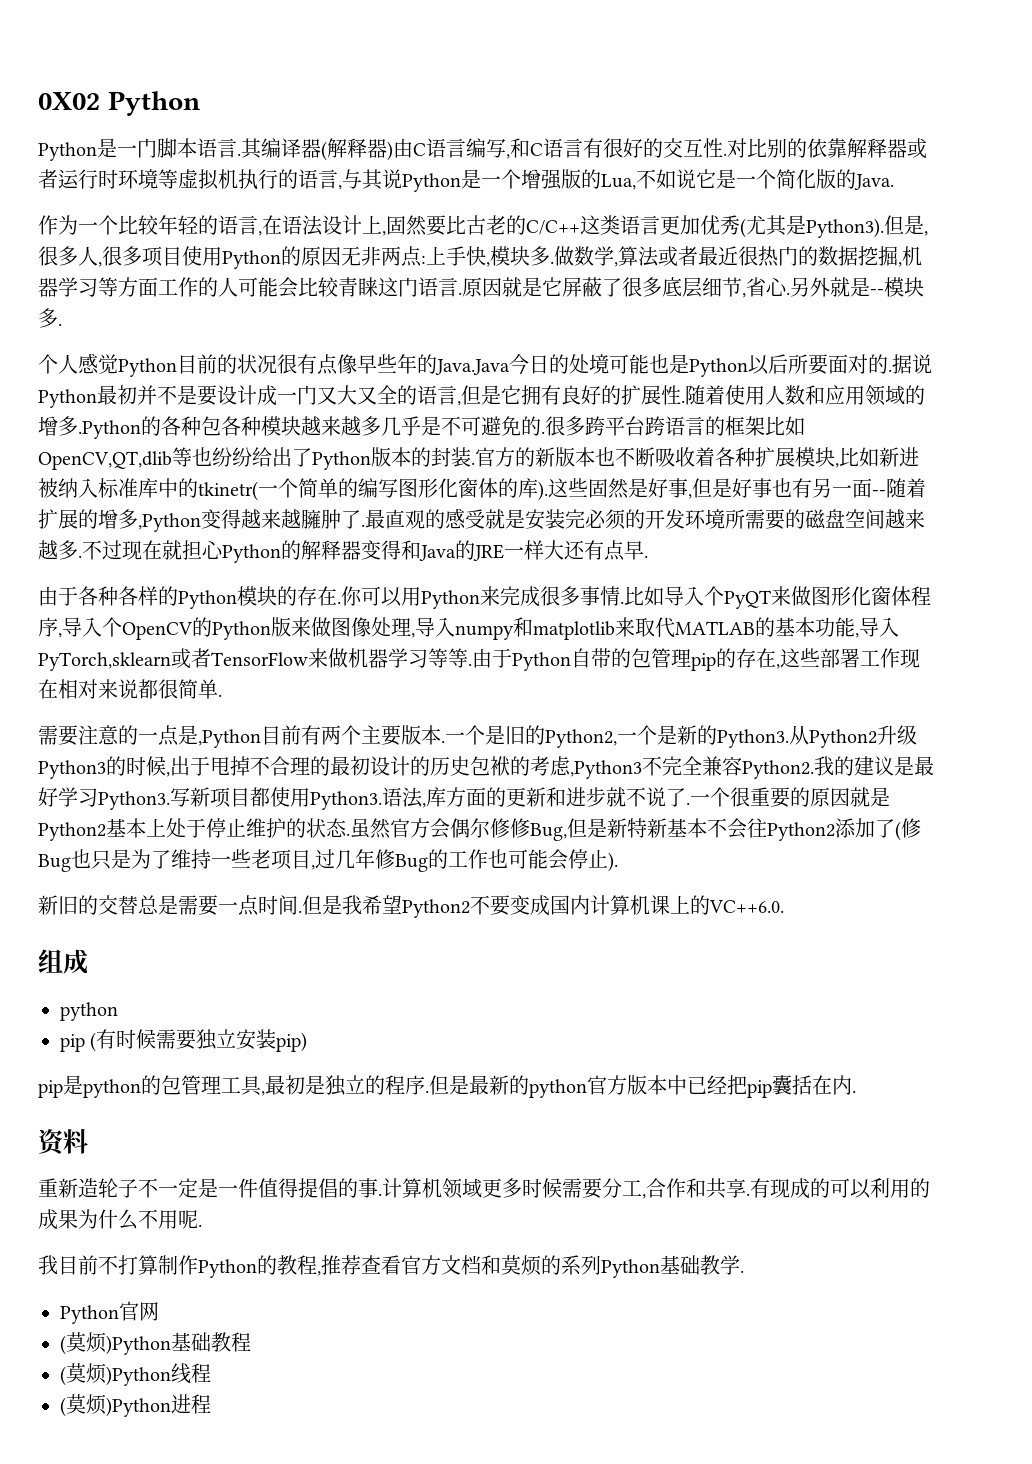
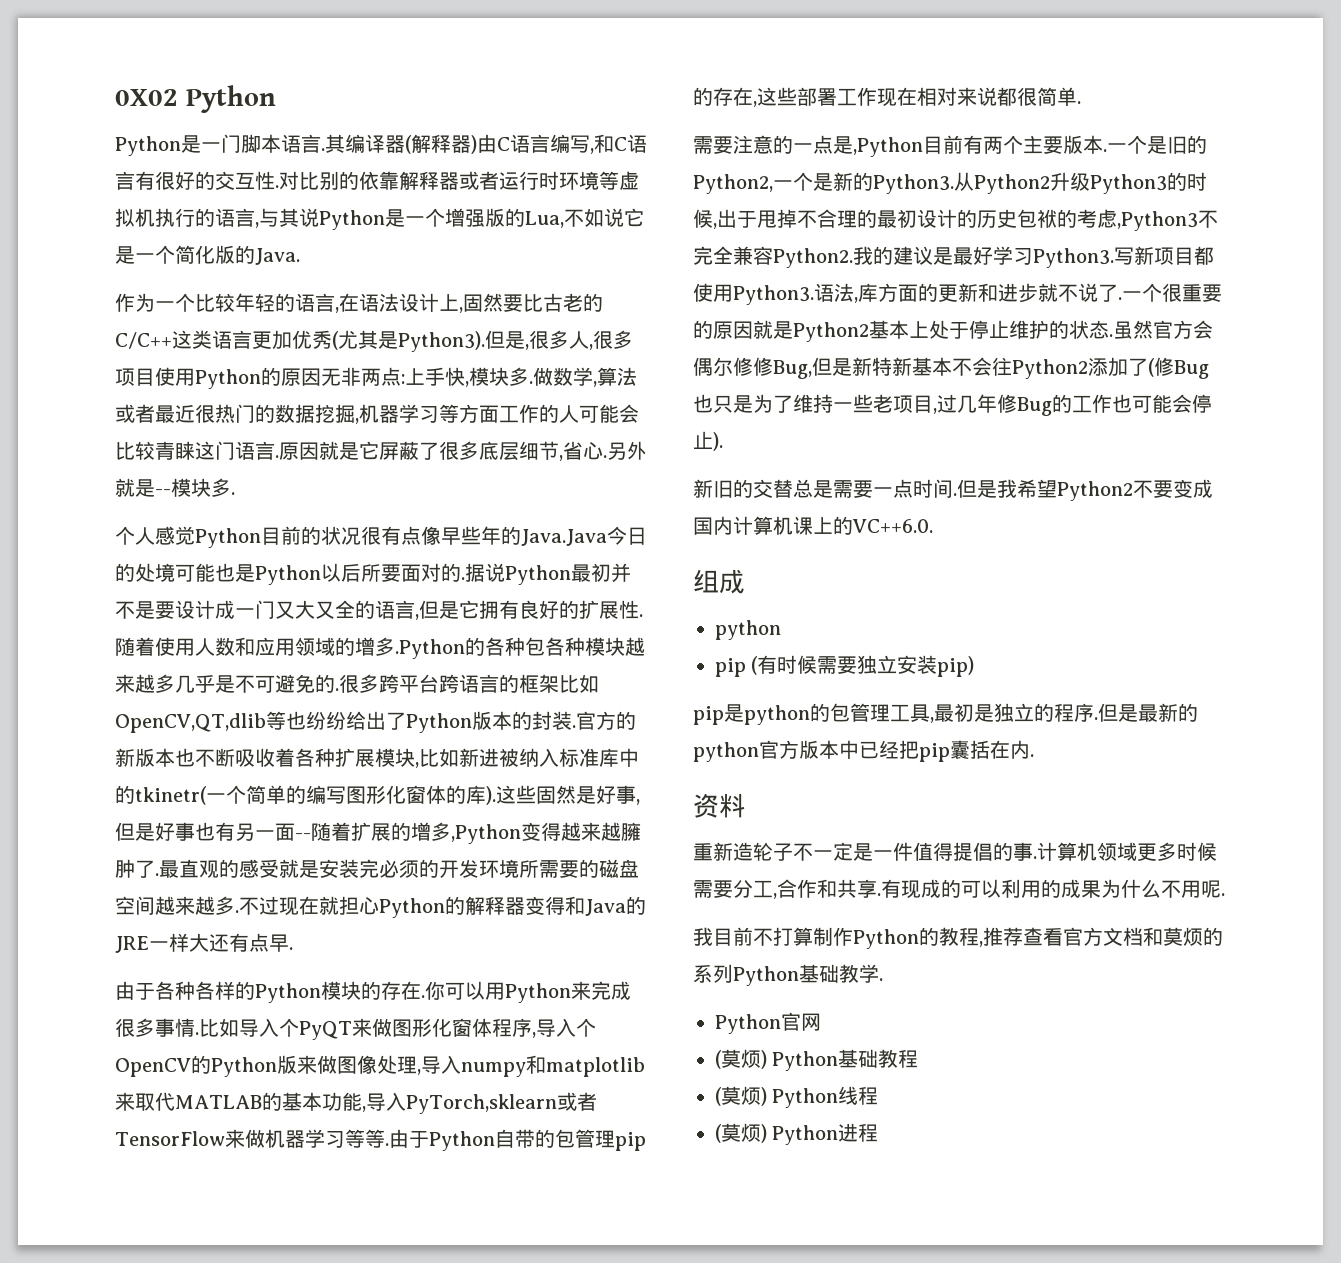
[106,1335,171,1355] )Python -> [761,1050,839,1071] ) Python
[106,1366,171,1386] )Python -> [761,1087,839,1108] ) Python
[106,1397,171,1417] )Python -> [761,1124,839,1145] ) Python

